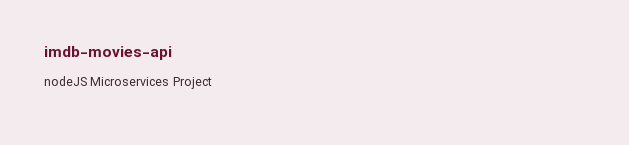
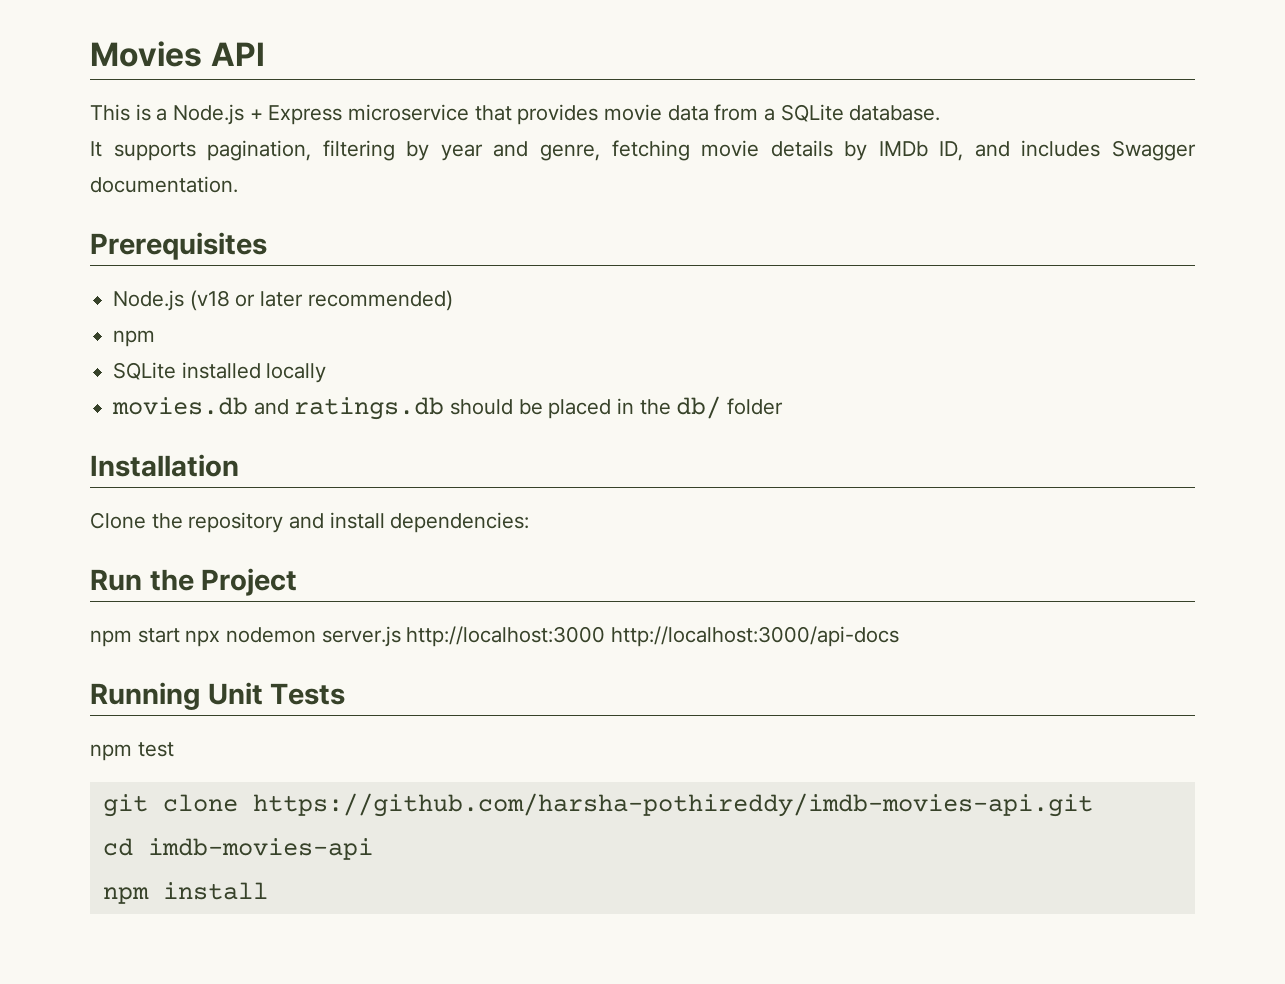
[44,46,172,60] [44,76,212,89] imdb-movies-api // nodeJS Microservices Project -> [90,41,265,67] [90,104,941,125] [90,140,1196,161] [90,176,238,193] [90,232,267,260] [113,290,453,311] [113,330,156,347] [113,362,327,383] [112,396,784,420] [90,454,239,477] [90,512,530,533] [90,568,298,596] [90,626,900,647] [90,682,346,710] [90,742,174,761] [102,793,1093,817] [102,838,373,860] [102,882,268,904] Movies API // This is a Node.js + Express microservice that provides movie data from a SQLite database. // It supports pagination, filtering by year and genre, fetching movie details by IMDb ID, and includes Swagger documentation. // Prerequisites // Node.js (v18 or later recommended) // npm // SQLite installed locally // movies.db and ratings.db should be placed in the db/ folder // Installation // Clone the repository and install dependencies: // Run the Project // npm start npx nodemon server.js http://localhost:3000 http://localhost:3000/api-docs // Running Unit Tests // npm test // git clone https://github.com/harsha-pothireddy/imdb-movies-api.git // cd imdb-movies-api // npm install

